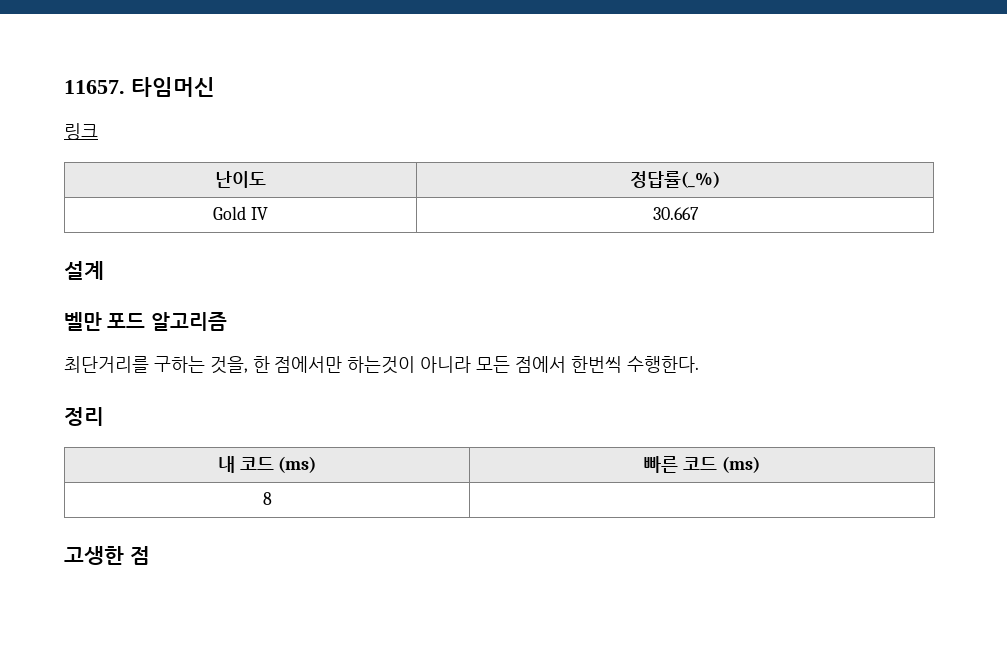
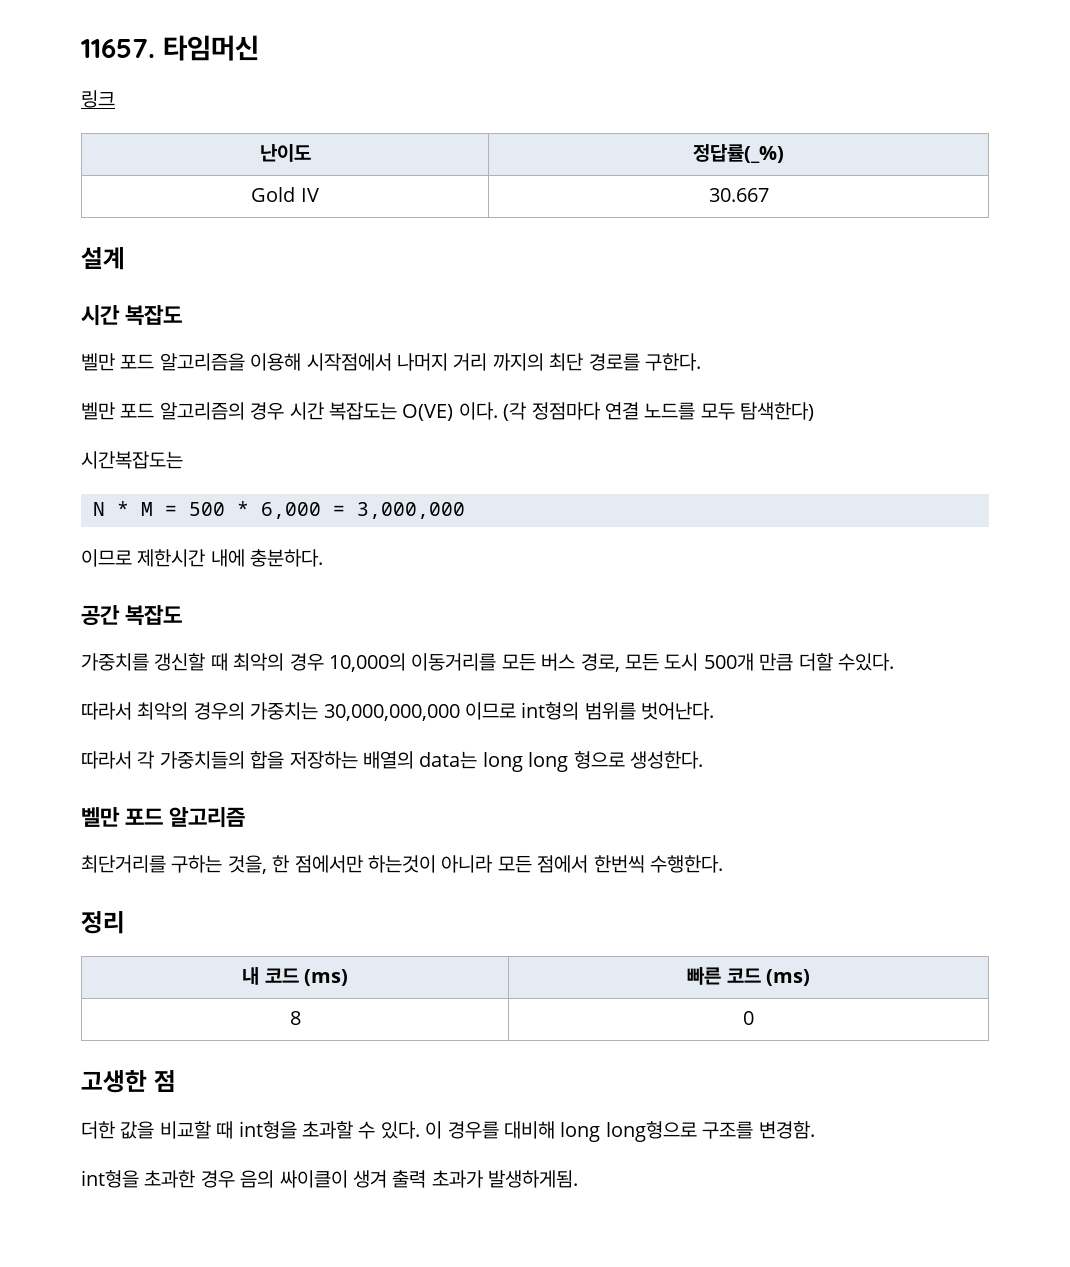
(104, 270) none -> [81,305,183,326] [81,353,701,371] [81,402,815,421] [81,451,183,469] [93,501,465,519] [81,549,324,567] [81,605,183,626] [81,653,894,672] [81,702,715,721] [81,751,703,772] // 시간 복잡도 // 벨만 포드 알고리즘을 이용해 시작점에서 나머지 거리 까지의 최단 경로를 구한다. // 벨만 포드 알고리즘의 경우 시간 복잡도는 O(VE) 이다. (각 정점마다 연결 노드를 모두 탐색한다) // 시간복잡도는 // N * M = 500 * 6,000 = 3,000,000 // 이므로 제한시간 내에 충분하다. // 공간 복잡도 // 가중치를 갱신할 때 최악의 경우 10,000의 이동거리를 모든 버스 경로, 모든 도시 500개 만큼 더할 수있다. // 따라서 최악의 경우의 가중치는 30,000,000,000 이므로 int형의 범위를 벗어난다. // 따라서 각 가중치들의 합을 저장하는 배열의 data는 long long 형으로 생성한다.
(272, 498) none -> [743,1011,754,1025] 0
(150, 555) none -> [81,1121,815,1142] [81,1170,579,1188] // 더한 값을 비교할 때 int형을 초과할 수 있다. 이 경우를 대비해 long long형으로 구조를 변경함. // int형을 초과한 경우 음의 싸이클이 생겨 출력 초과가 발생하게됨.

